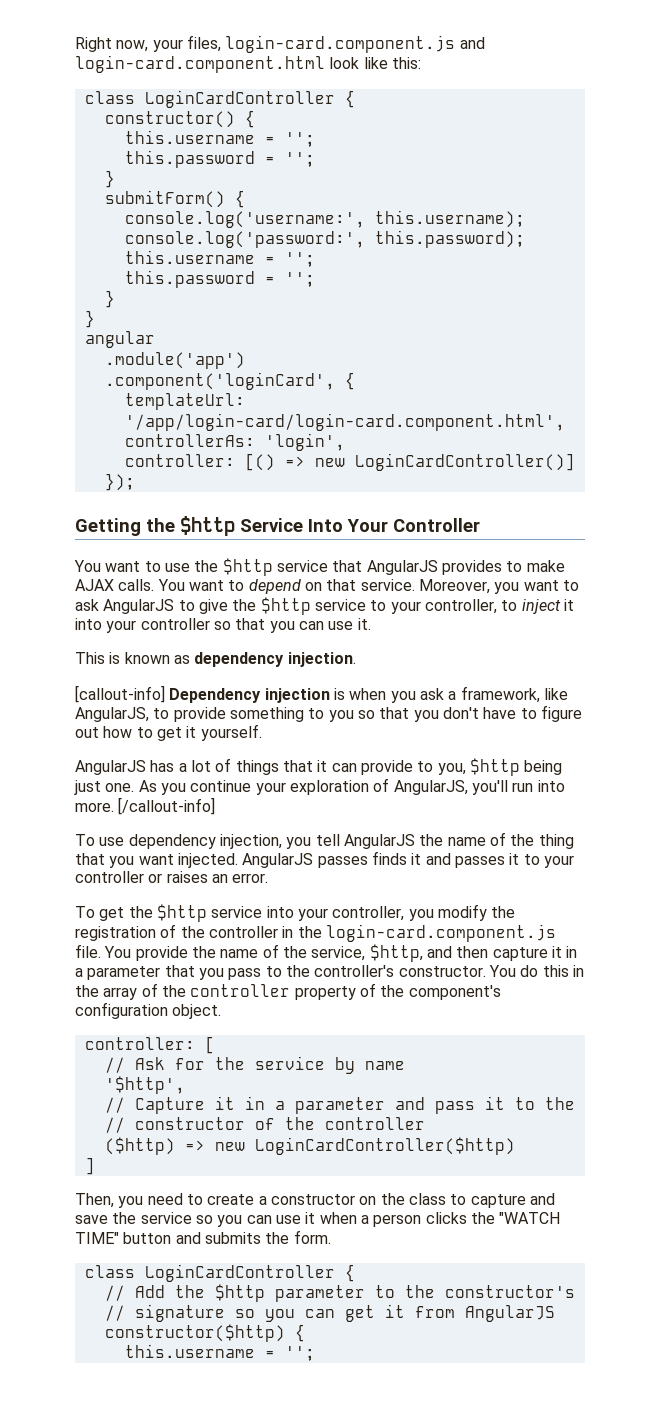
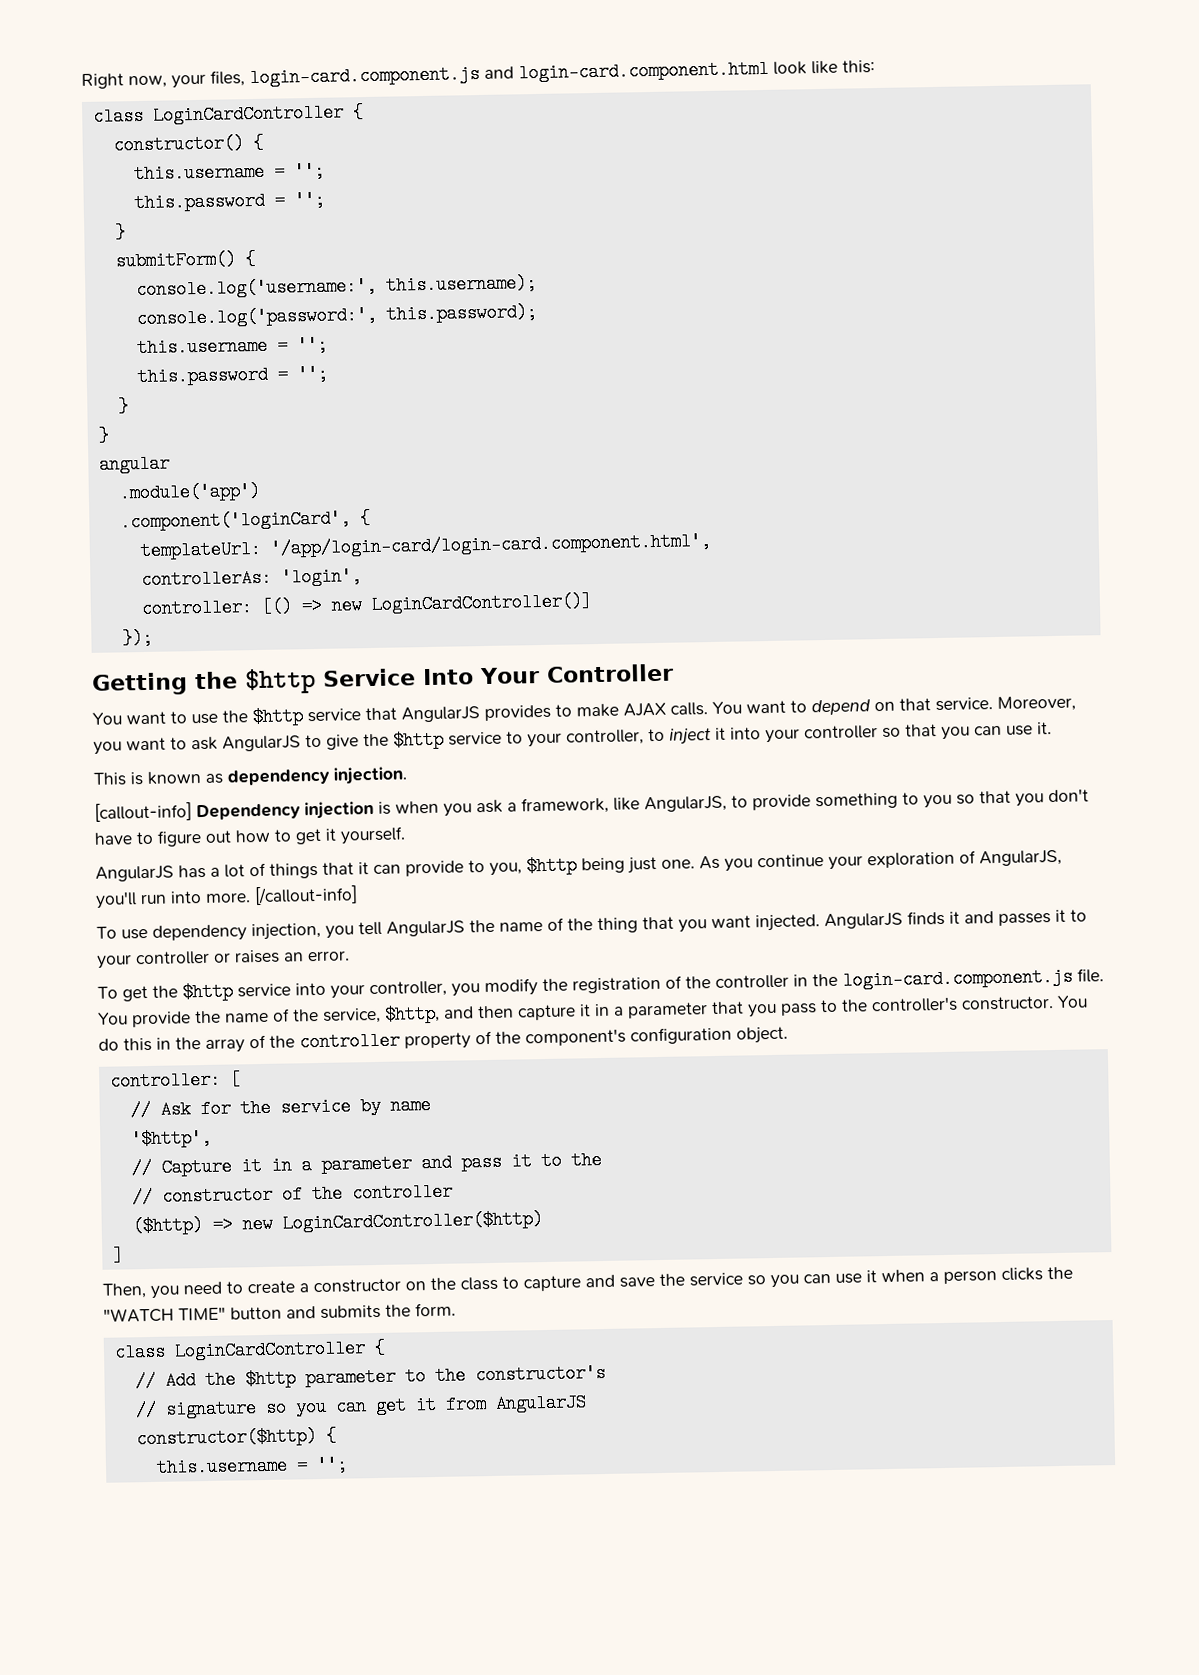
[317,856,368,868] passes -> (903, 921) none

